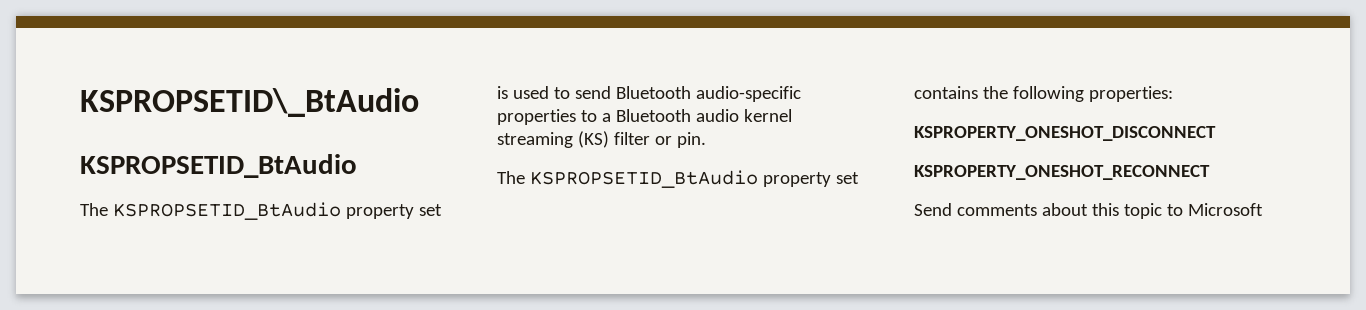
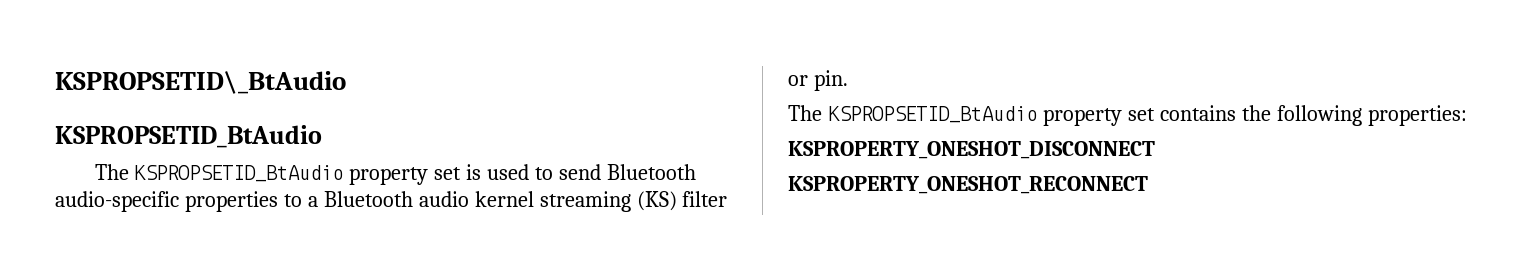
[914,203,1263,219] // Send comments about this topic to Microsoft -> (1148, 185) none

